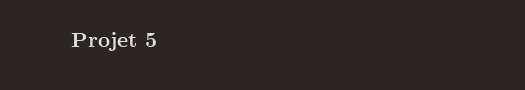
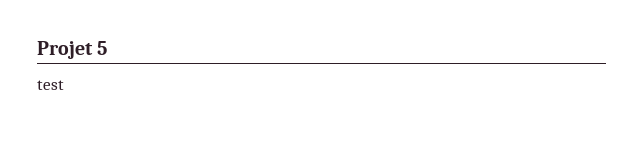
(157, 40) none -> [37,80,64,90] // test

